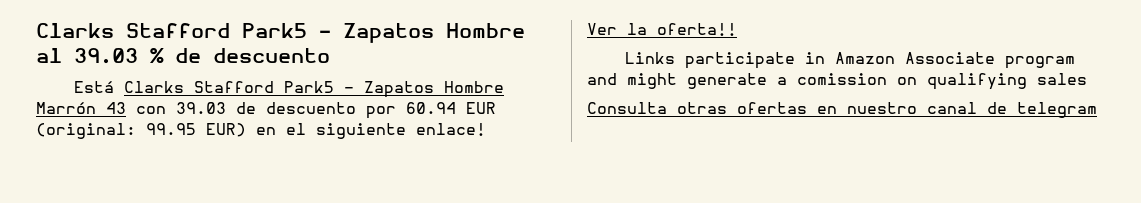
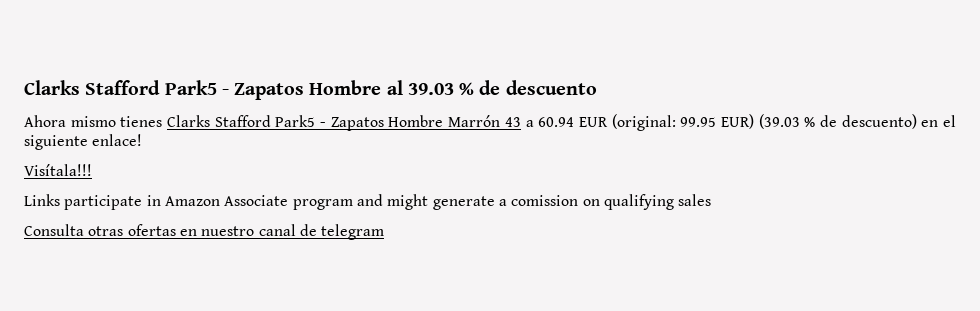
[73,81,114,93] Está -> [24,115,163,127] Ahora mismo tienes
[136,102,396,119] con 39.03 de descuento por -> [525,120,534,127] a
(246, 130) none -> [758,114,917,129] (39.03 % de descuento)
[587,23,737,36] Ver la oferta!! -> [24,164,92,176] Visítala!!!

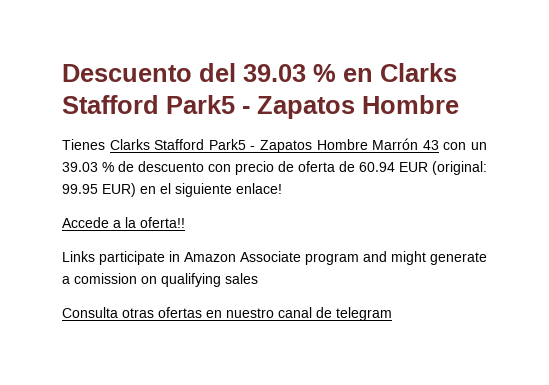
[24,80,597,100] [24,115,163,127] Clarks Stafford Park5 - Zapatos Hombre al 39.03 % de descuento // Ahora mismo tienes -> [62,63,457,82] [62,95,459,119] [62,139,105,150] Descuento del 39.03 % en Clarks Stafford Park5 - Zapatos Hombre // Tienes
[525,120,534,127] a -> [443,142,488,150] [62,161,355,175] con un 39.03 % de descuento con precio de oferta de
[758,114,917,129] (39.03 % de descuento) -> (136, 190) none
[24,164,92,176] Visítala!!! -> [62,217,185,228] Accede a la oferta!!

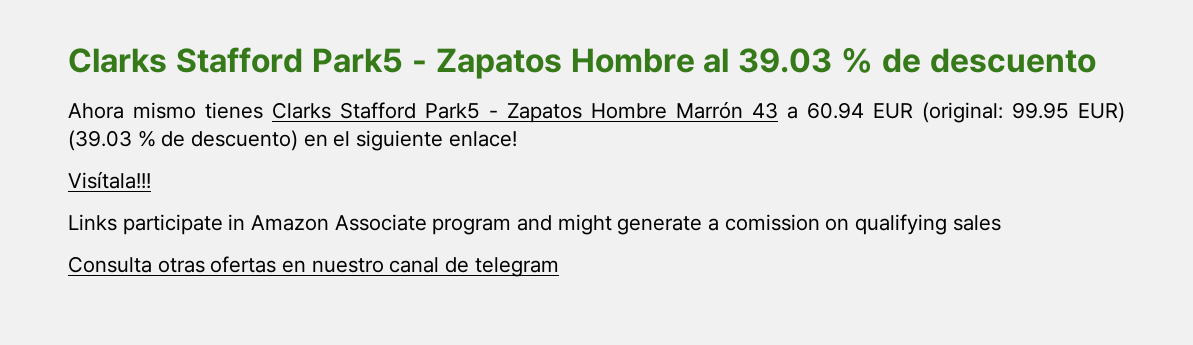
[62,63,457,82] [62,95,459,119] [62,139,105,150] Descuento del 39.03 % en Clarks Stafford Park5 - Zapatos Hombre // Tienes -> [68,47,1097,79] [68,102,263,119] Clarks Stafford Park5 - Zapatos Hombre al 39.03 % de descuento // Ahora mismo tienes
[443,142,488,150] [62,161,355,175] con un 39.03 % de descuento con precio de oferta de -> [787,106,798,119] a
(136, 190) none -> [68,130,299,151] (39.03 % de descuento)
[62,217,185,228] Accede a la oferta!! -> [68,171,151,189] Visítala!!!

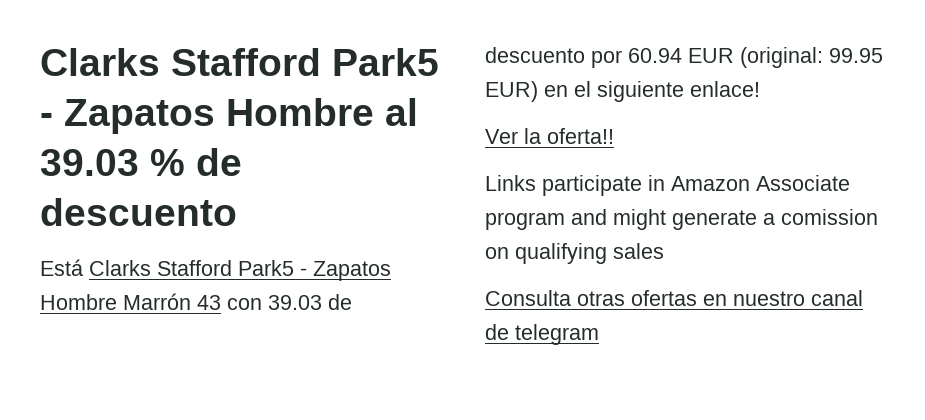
[68,102,263,119] Ahora mismo tienes -> [40,259,83,276] Está
[787,106,798,119] a -> [227,294,352,310] [485,47,622,68] con 39.03 de descuento por
[68,130,299,151] (39.03 % de descuento) -> (538, 91) none
[68,171,151,189] Visítala!!! -> [485,128,614,144] Ver la oferta!!

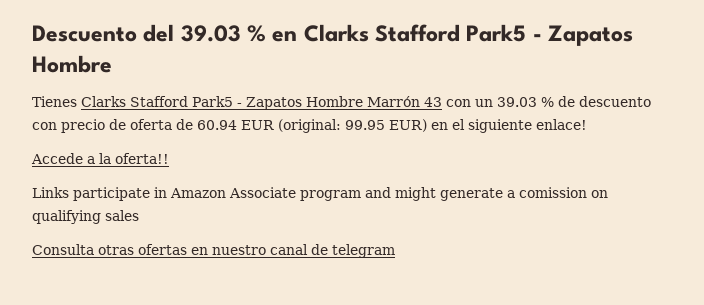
[40,48,439,76] [40,98,418,134] [40,148,242,176] [40,198,237,226] [40,259,83,276] Clarks Stafford Park5 - Zapatos Hombre al 39.03 % de descuento // Está -> [32,24,634,46] [32,55,112,73] [32,96,77,107] Descuento del 39.03 % en Clarks Stafford Park5 - Zapatos Hombre // Tienes
[268,294,352,310] [485,47,622,68] 39.03 de descuento por -> [475,96,651,107] [32,119,193,133] un 39.03 % de descuento con precio de oferta de
[485,129,518,144] Ver -> [31,153,95,164] Accede a

